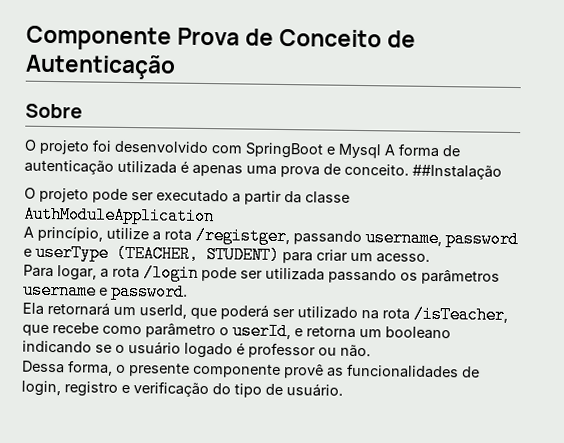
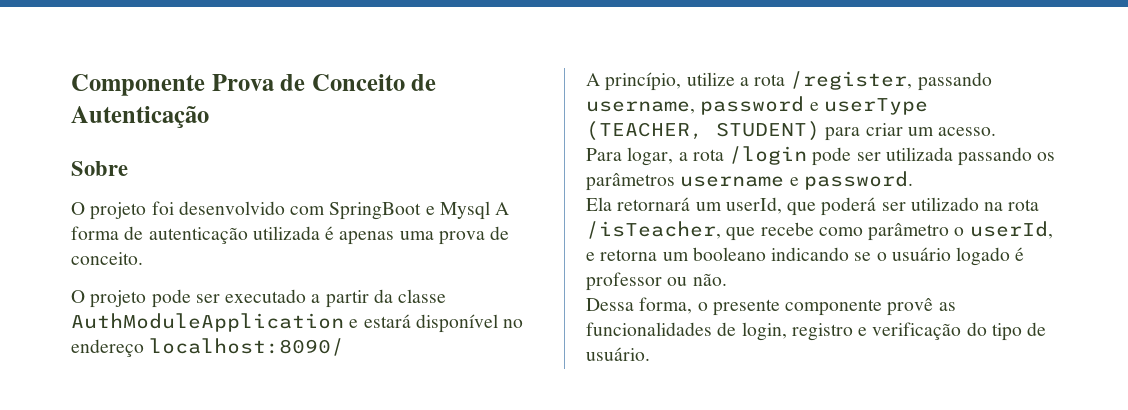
[412,164,502,180] ##Instalação -> (143, 258) none
(215, 215) none -> [349,314,524,333] [71,338,345,357] e estará disponível no endereço localhost:8090/
[195,226,290,246] /registger, -> [790,71,913,90] /register,

